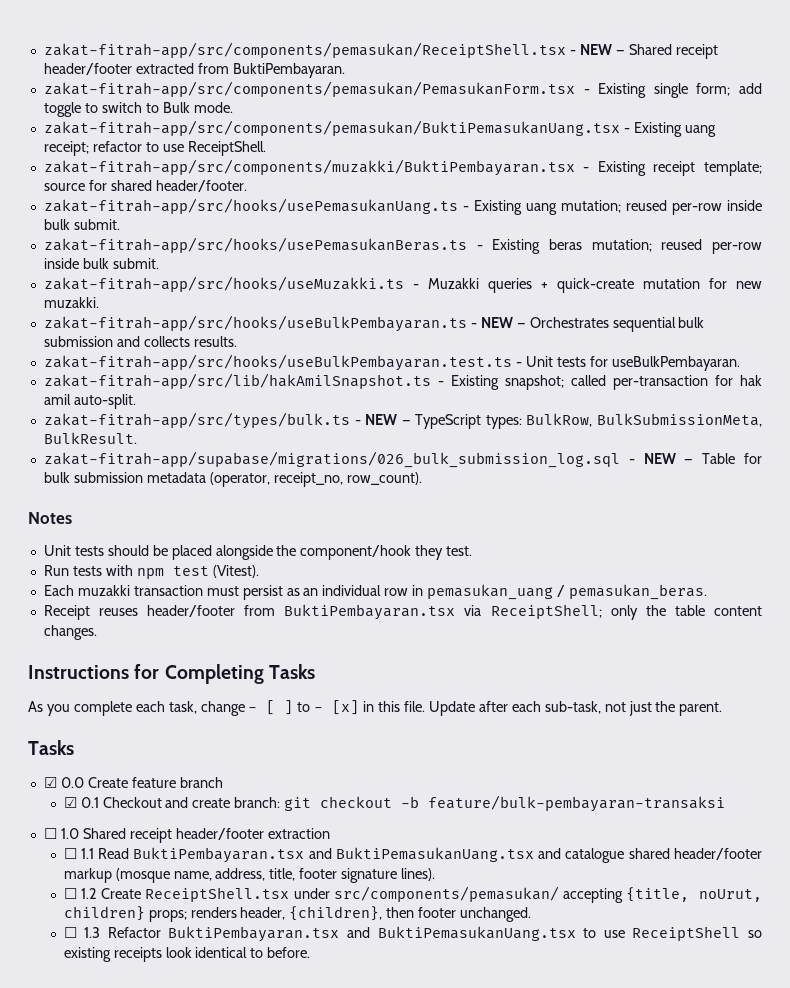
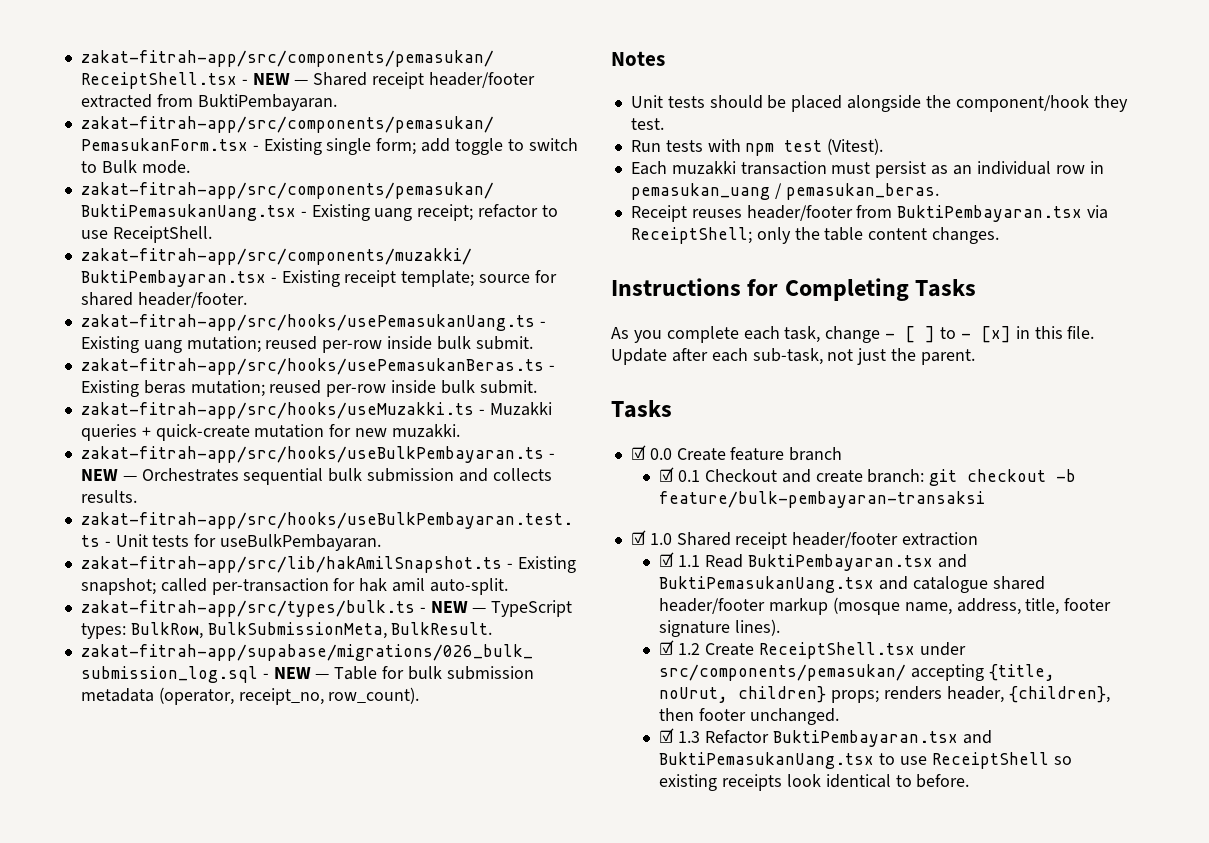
[43,828,57,839] ☐ -> [630,530,646,545] ☑
[63,848,77,859] ☐ -> [659,552,675,567] ☑
[63,888,77,899] ☐ -> [659,640,675,655] ☑
[63,927,77,938] ☐ -> [659,728,675,743] ☑

